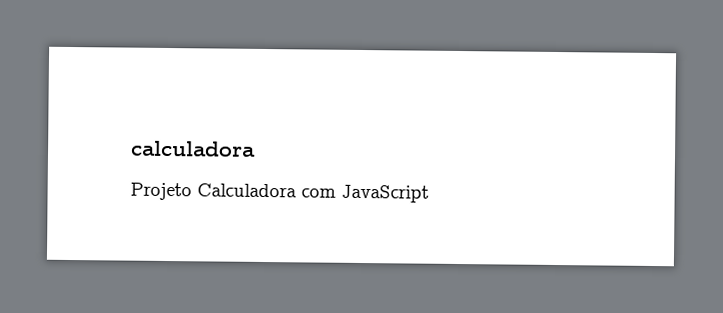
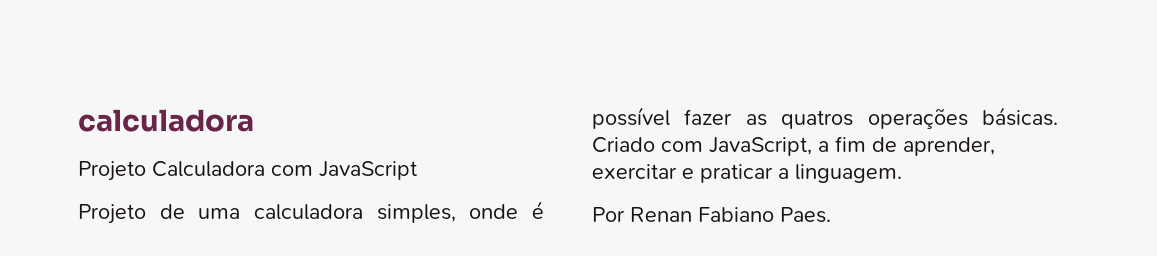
(429, 193) none -> [78,201,544,224] [592,107,1058,129] [592,136,995,156] [592,164,902,183] [592,207,831,223] // Projeto de uma calculadora simples, onde é possível fazer as quatros operações básicas. Criado com JavaScript, a fim de aprender, exercitar e praticar a linguagem. // Por Renan Fabiano Paes.

